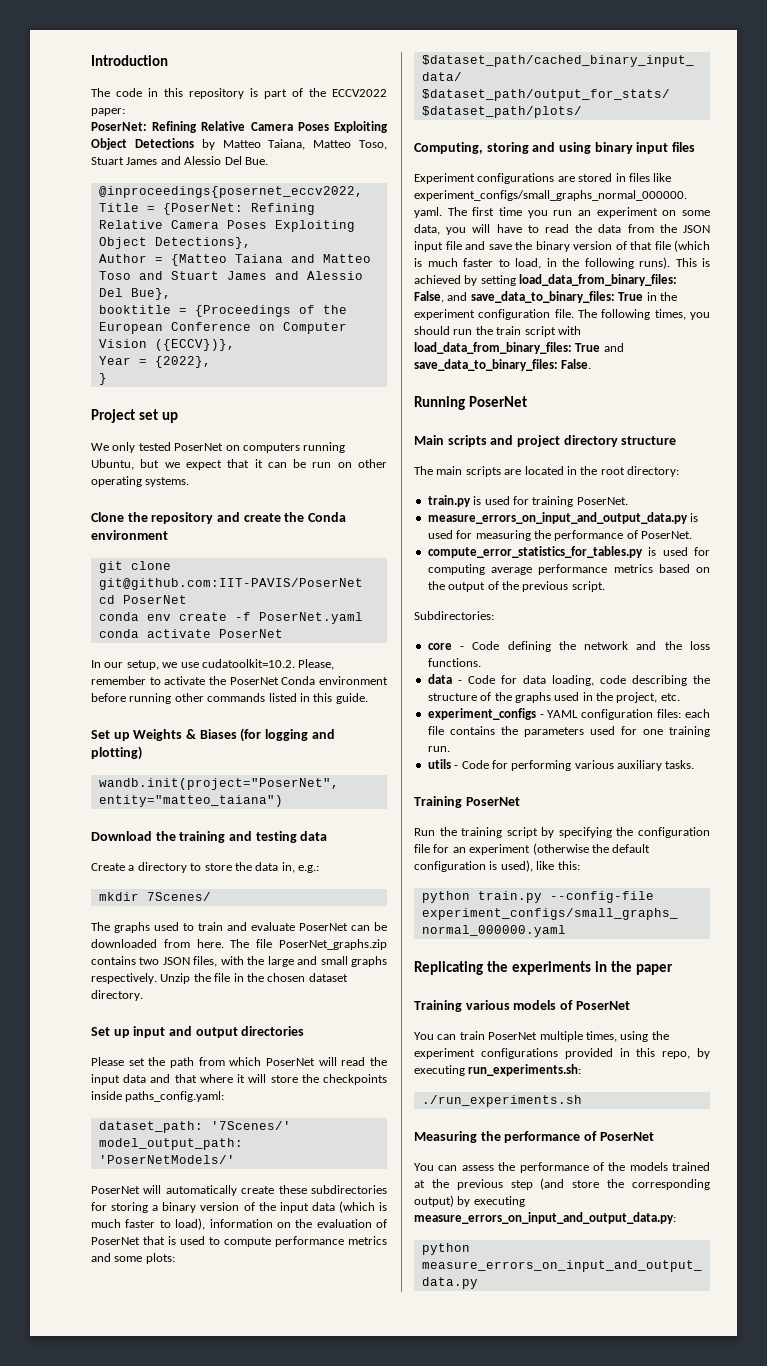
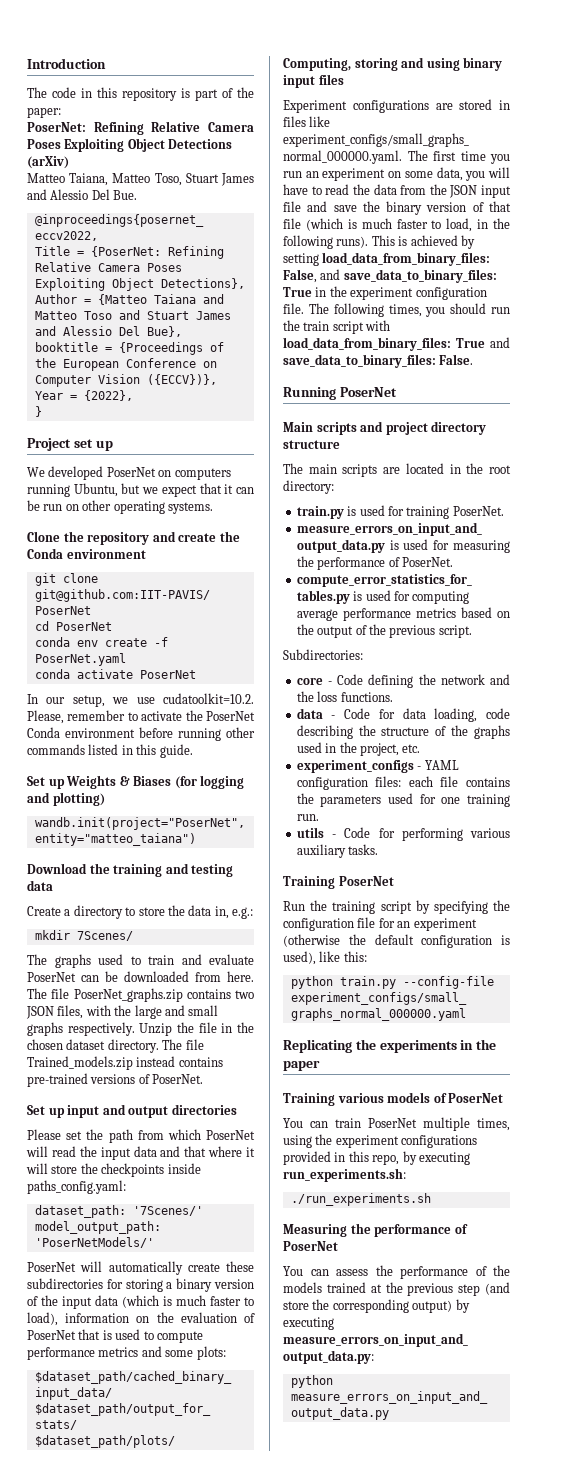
[332,89,387,97] ECCV2022 -> (254, 92) none
[201,139,215,150] by -> [27,156,69,169] (arXiv) //
[112,442,171,453] only tested -> [48,466,104,480] developed
(143, 995) none -> [162,1039,204,1050] [27,1056,223,1070] [27,1073,204,1087] The file Trained_models.zip instead contains pre-trained versions of PoserNet.

